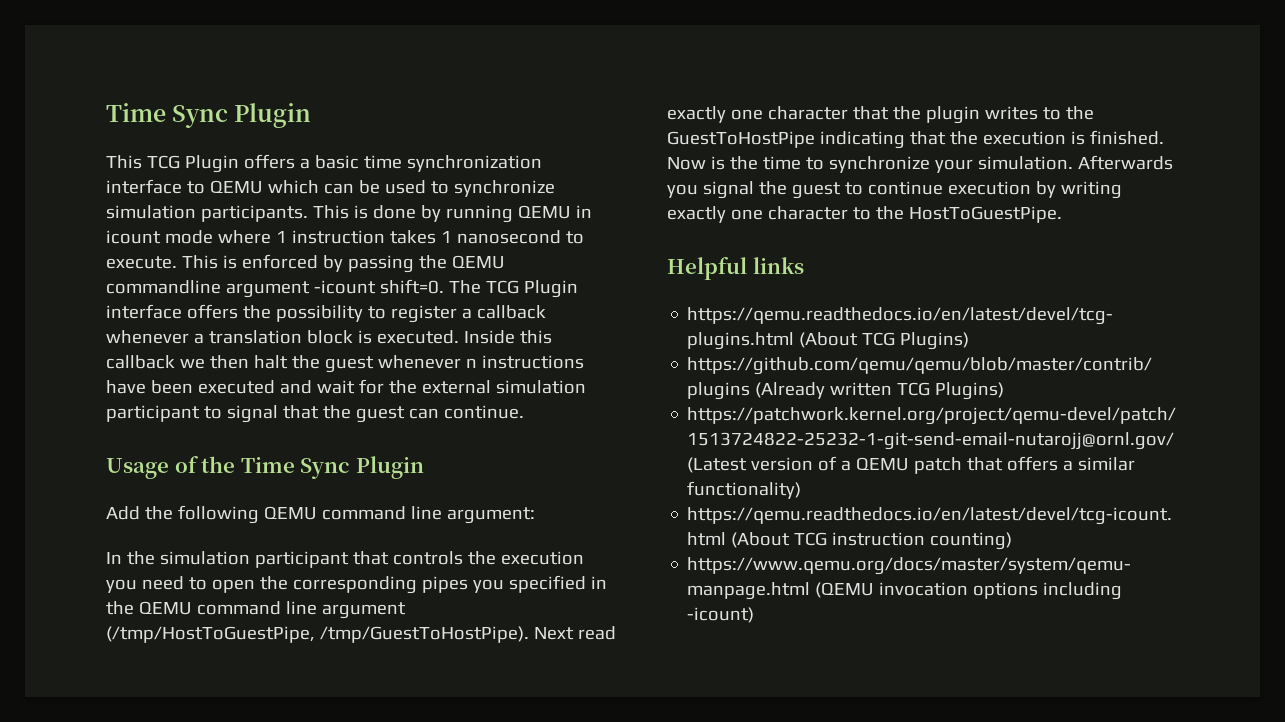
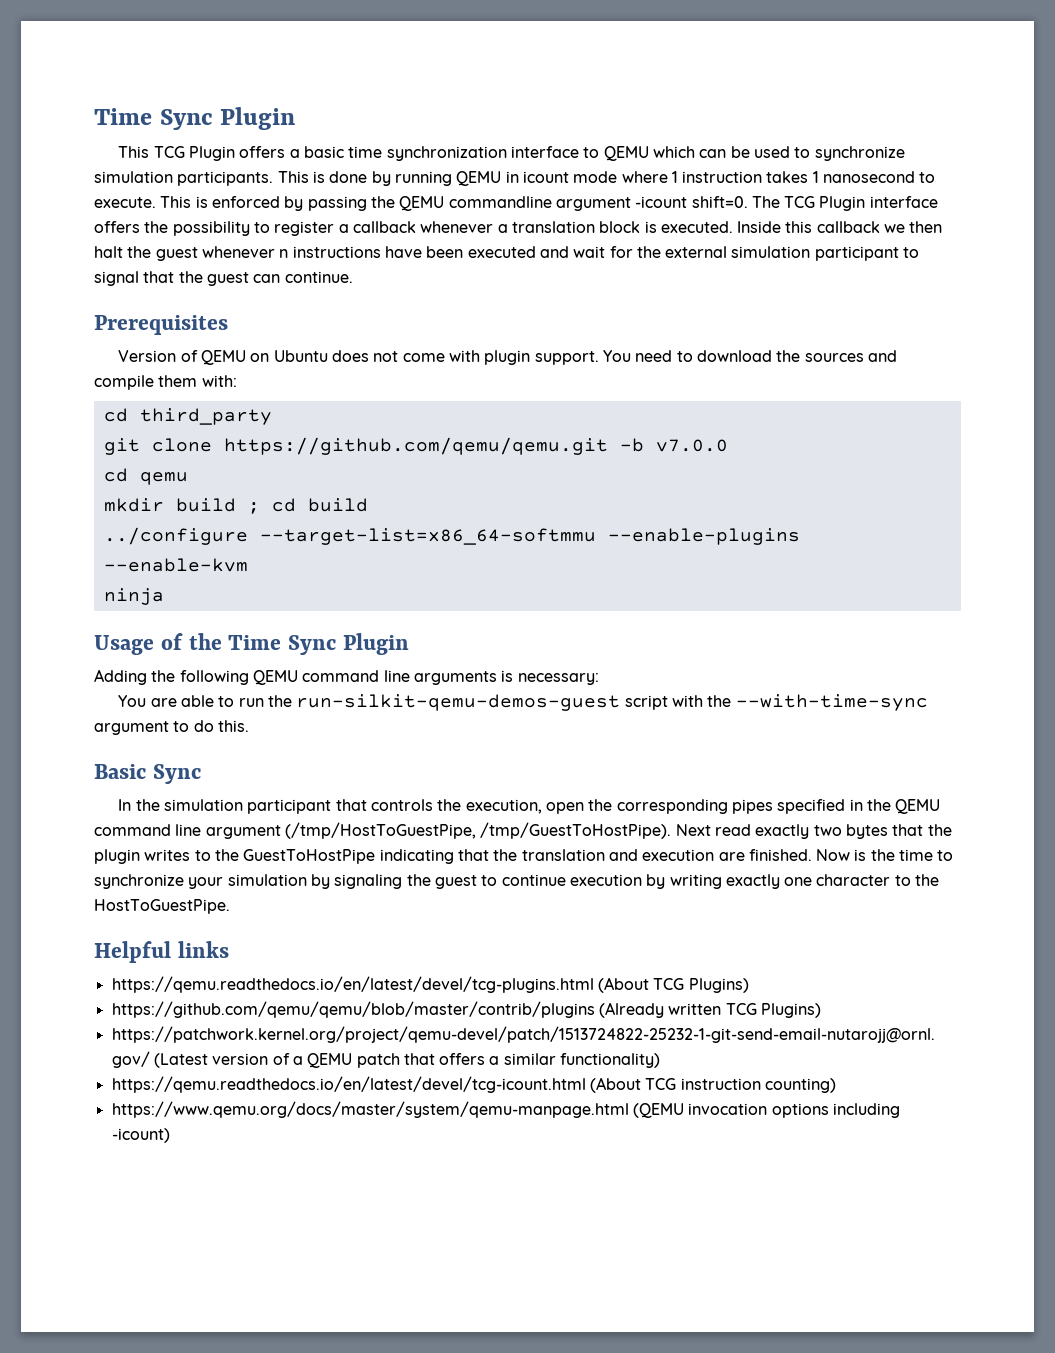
(524, 412) none -> [94,315,228,335] [118,350,897,365] [94,375,237,390] [103,408,272,425] [103,437,728,455] [103,468,188,485] [103,498,368,514] [103,527,800,545] [103,558,248,572] [103,588,164,605] // Prerequisites // Version of QEMU on Ubuntu does not come with plugin support. You need to download the sources and compile them with: // cd third_party // git clone https://github.com/qemu/qemu.git -b v7.0.0 // cd qemu // mkdir build ; cd build // ../configure --target-list=x86_64-softmmu --enable-plugins --enable-kvm // ninja
[106,506,140,520] Add -> [94,669,147,685] Adding
[446,507,535,524] argument: -> [413,670,599,685] [118,694,928,711] [94,720,249,735] [94,764,201,784] arguments is necessary: // You are able to run the run-silkit-qemu-demos-guest script with the --with-time-sync argument to do this. // Basic Sync
[500,551,584,565] [106,576,207,593] execution you need to -> [465,799,542,814] execution,
[472,579,504,593] you -> (773, 806) none
[730,106,848,120] one character -> [813,824,888,839] two bytes
[982,131,1085,145] execution is -> [521,849,745,861] translation and execution are
[977,155,1173,170] [667,181,754,199] simulation. Afterwards you signal -> [227,874,403,889] simulation by signaling

